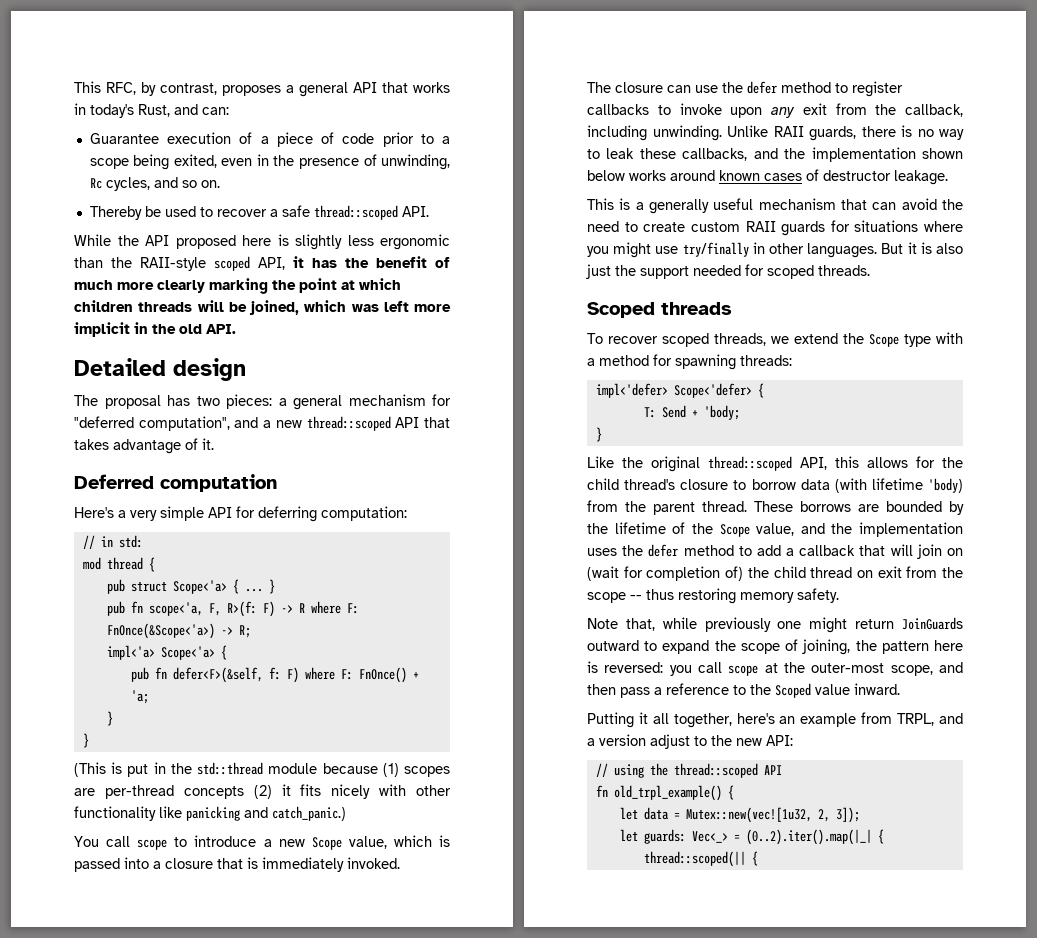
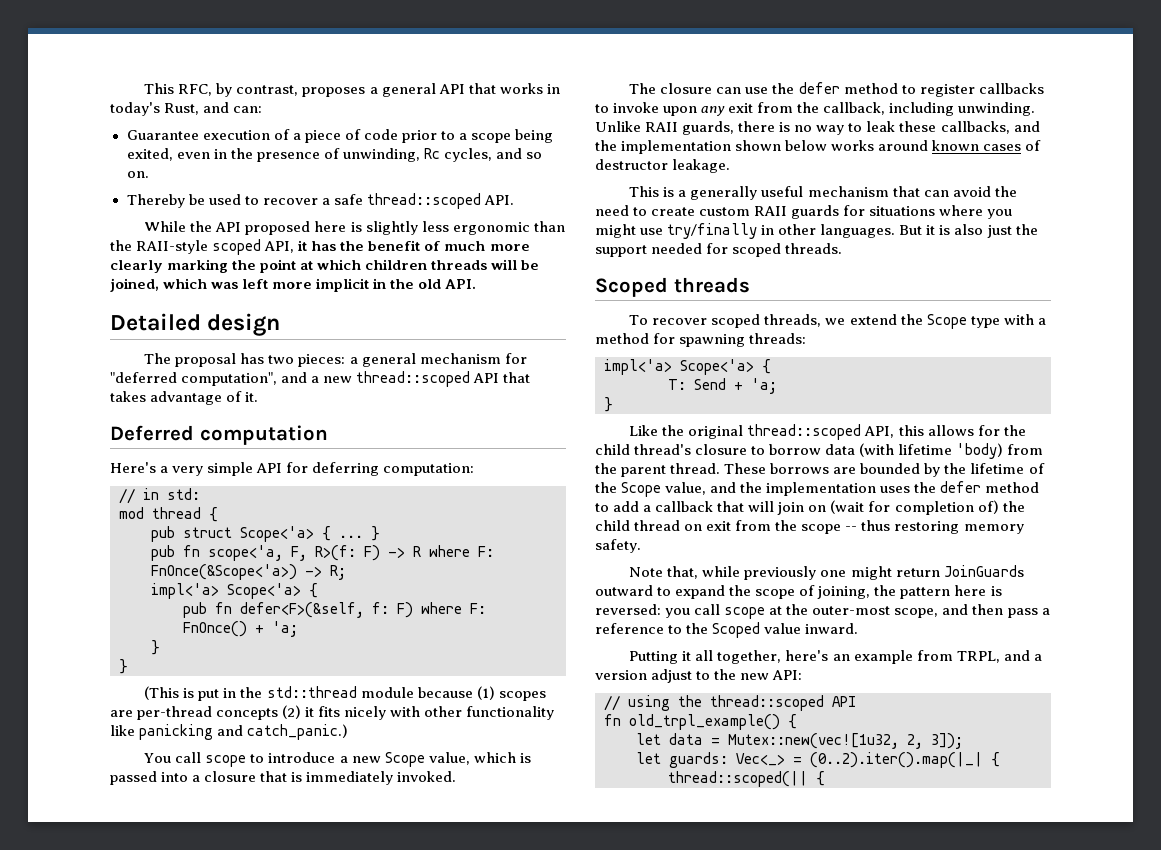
[595,383,752,398] impl<'defer> Scope<'defer> -> [604,359,754,375] impl<'a> Scope<'a>
[703,405,740,420] 'body; -> [751,378,777,394] 'a;

